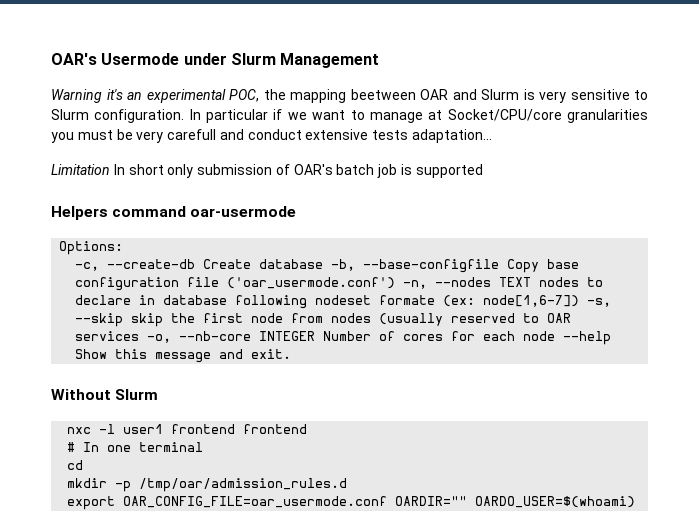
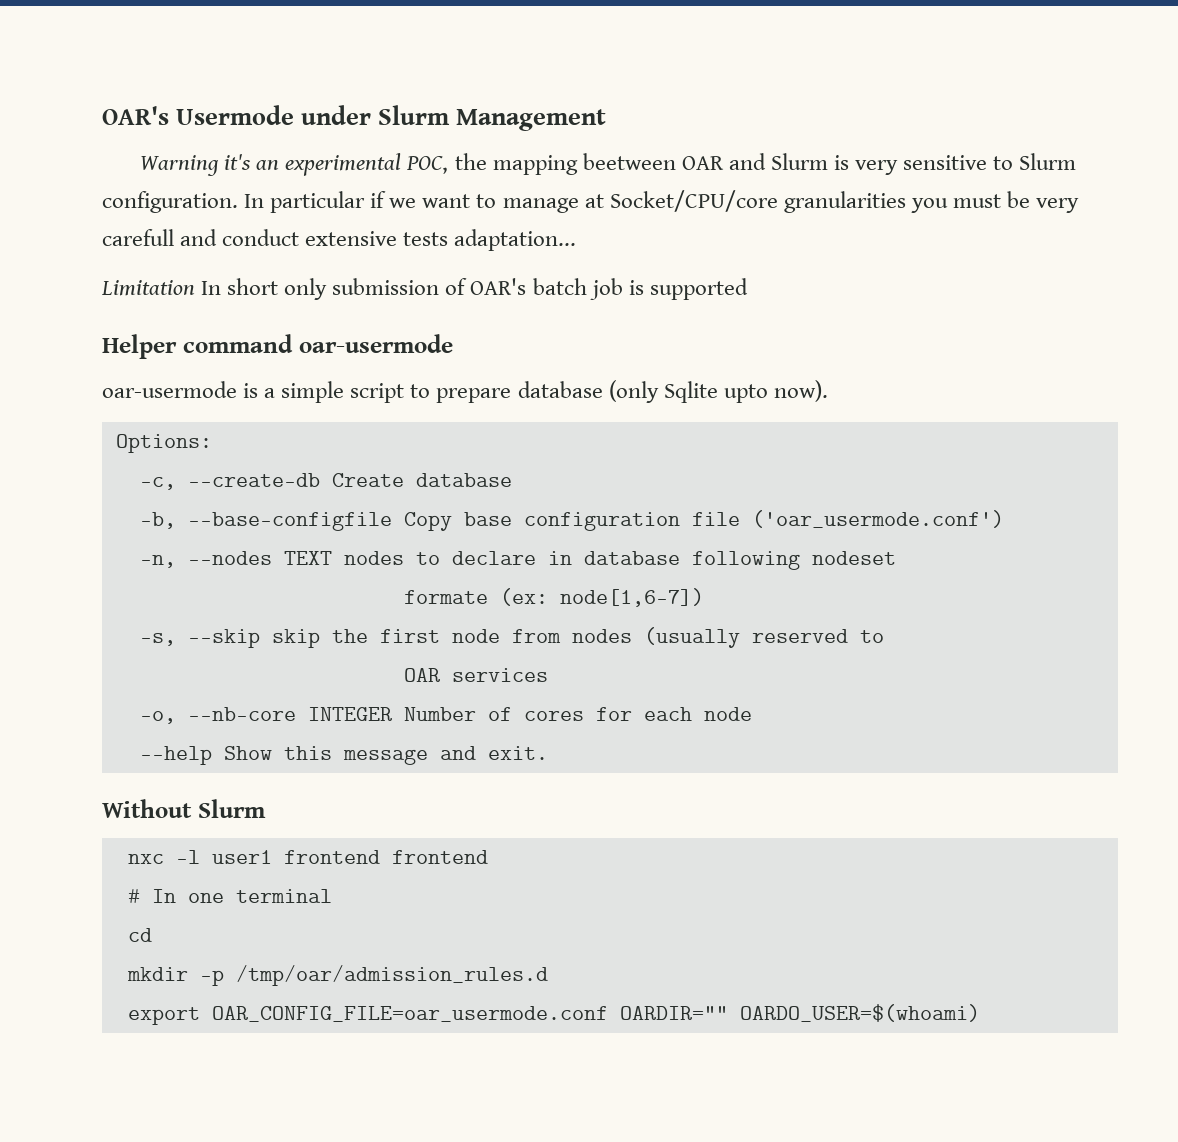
[51,206,108,220] Helpers -> [102,334,177,359] Helper
(297, 211) none -> [102,380,828,403] // oar-usermode is a simple script to prepare database (only Sqlite upto now).
(324, 264) none -> (512, 480) //
(396, 283) none -> (1004, 519) //
(372, 300) none -> (896, 558) //
(580, 301) none -> (704, 597) //
(540, 318) none -> (884, 636) //
(140, 336) none -> (548, 675) //
(556, 336) none -> (752, 714) //

